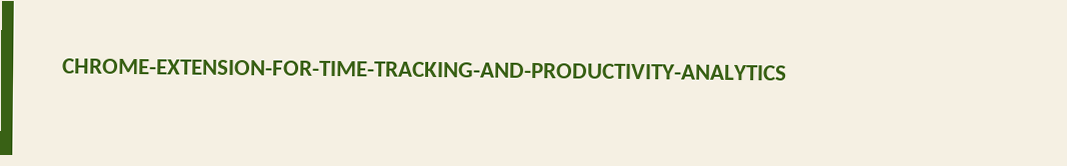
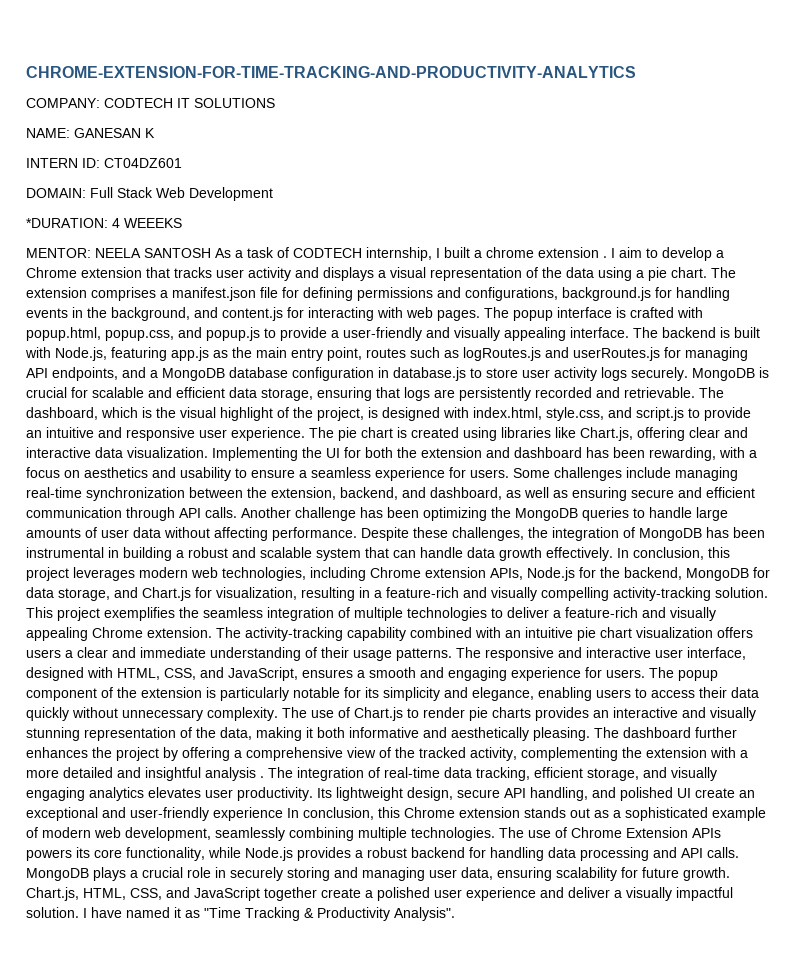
(787, 69) none -> [26,98,275,108] [26,128,155,138] [26,158,182,168] [26,187,273,201] [26,218,182,228] [26,247,724,261] [26,267,736,281] [26,287,730,301] [26,307,703,321] [26,327,760,341] [25,347,748,361] [26,367,769,381] [26,387,724,401] [26,407,751,421] [26,427,748,441] [26,447,757,461] [26,467,738,481] [26,487,755,501] [26,507,728,521] [26,527,765,541] [26,547,730,561] [26,567,770,581] [26,587,768,601] [26,607,716,621] [26,627,753,641] [26,647,746,661] [26,667,718,681] [26,687,759,701] [26,707,756,721] [26,727,737,741] [26,747,748,761] [26,767,717,781] [26,787,755,801] [26,807,766,821] [26,827,721,841] [26,847,739,861] [26,867,730,881] [26,887,733,901] [26,907,455,921] // COMPANY: CODTECH IT SOLUTIONS // NAME: GANESAN K // INTERN ID: CT04DZ601 // DOMAIN: Full Stack Web Development // *DURATION: 4 WEEEKS // MENTOR: NEELA SANTOSH As a task of CODTECH internship, I built a chrome extension . I aim to develop a Chrome extension that tracks user activity and displays a visual representation of the data using a pie chart. The extension comprises a manifest.json file for defining permissions and configurations, background.js for handling events in the background, and content.js for interacting with web pages. The popup interface is crafted with popup.html, popup.css, and popup.js to provide a user-friendly and visually appealing interface. The backend is built with Node.js, featuring app.js as the main entry point, routes such as logRoutes.js and userRoutes.js for managing API endpoints, and a MongoDB database configuration in database.js to store user activity logs securely. MongoDB is crucial for scalable and efficient data storage, ensuring that logs are persistently recorded and retrievable. The dashboard, which is the visual highlight of the project, is designed with index.html, style.css, and script.js to provide an intuitive and responsive user experience. The pie chart is created using libraries like Chart.js, offering clear and interactive data visualization. Implementing the UI for both the extension and dashboard has been rewarding, with a focus on aesthetics and usability to ensure a seamless experience for users. Some challenges include managing real-time synchronization between the extension, backend, and dashboard, as well as ensuring secure and efficient communication through API calls. Another challenge has been optimizing the MongoDB queries to handle large amounts of user data without affecting performance. Despite these challenges, the integration of MongoDB has been instrumental in building a robust and scalable system that can handle data growth effectively. In conclusion, this project leverages modern web technologies, including Chrome extension APIs, Node.js for the backend, MongoDB for data storage, and Chart.js for visualization, resulting in a feature-rich and visually compelling activity-tracking solution. This project exemplifies the seamless integration of multiple technologies to deliver a feature-rich and visually appealing Chrome extension. The activity-tracking capability combined with an intuitive pie chart visualization offers users a clear and immediate understanding of their usage patterns. The responsive and interactive user interface, designed with HTML, CSS, and JavaScript, ensures a smooth and engaging experience for users. The popup component of the extension is particularly notable for its simplicity and elegance, enabling users to access their data quickly without unnecessary complexity. The use of Chart.js to render pie charts provides an interactive and visually stunning representation of the data, making it both informative and aesthetically pleasing. The dashboard further enhances the project by offering a comprehensive view of the tracked activity, complementing the extension with a more detailed and insightful analysis . The integration of real-time data tracking, efficient storage, and visually engaging analytics elevates user productivity. Its lightweight design, secure API handling, and polished UI create an exceptional and user-friendly experience In conclusion, this Chrome extension stands out as a sophisticated example of modern web development, seamlessly combining multiple technologies. The use of Chrome Extension APIs powers its core functionality, while Node.js provides a robust backend for handling data processing and API calls. MongoDB plays a crucial role in securely storing and managing user data, ensuring scalability for future growth. Chart.js, HTML, CSS, and JavaScript together create a polished user experience and deliver a visually impactful solution. I have named it as "Time Tracking & Productivity Analysis".

